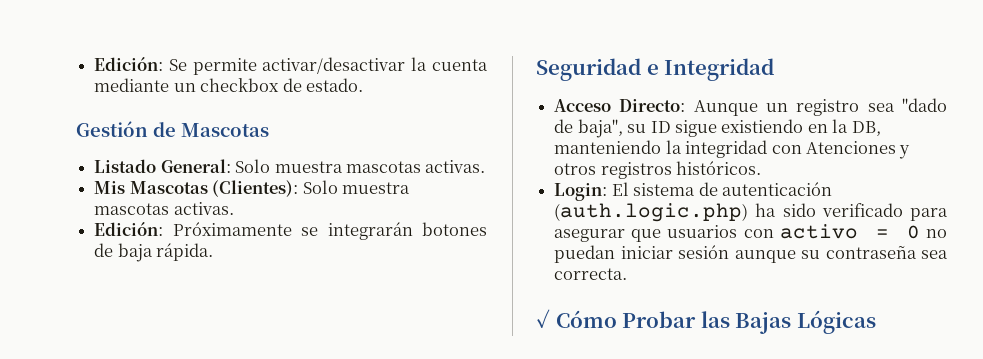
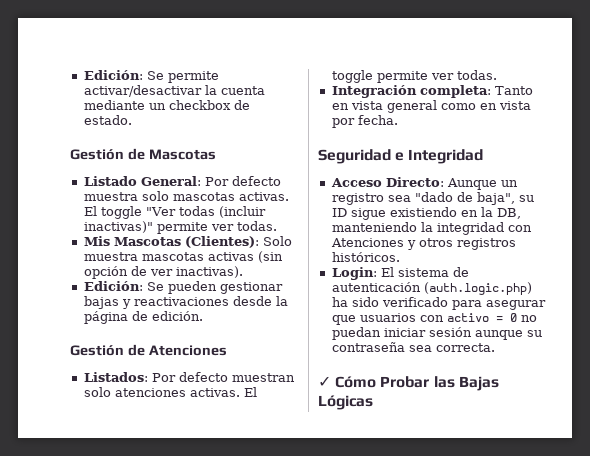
[235,159,486,173] Solo muestra mascotas activas. -> [204,176,281,186] [83,191,289,201] [83,206,266,219] [83,221,277,234] Por defecto muestra solo mascotas activas. El toggle "Ver todas (incluir inactivas)" permite ver todas.
[173,202,234,215] [94,222,488,240] [94,243,214,262] activas. // Edición: Próximamente se integrarán botones de baja rápida. -> [207,251,283,263] [83,266,243,279] [83,281,283,294] [83,296,288,309] [83,311,203,324] [70,344,227,356] [83,372,295,382] [83,387,257,397] [331,70,497,83] [331,85,533,98] [331,100,531,113] [331,115,398,128] activas (sin opción de ver inactivas). // Edición: Se pueden gestionar bajas y reactivaciones desde la página de edición. // Gestión de Atenciones // Listados: Por defecto muestran solo atenciones activas. El toggle permite ver todas. // Integración completa: Tanto en vista general como en vista por fecha.

